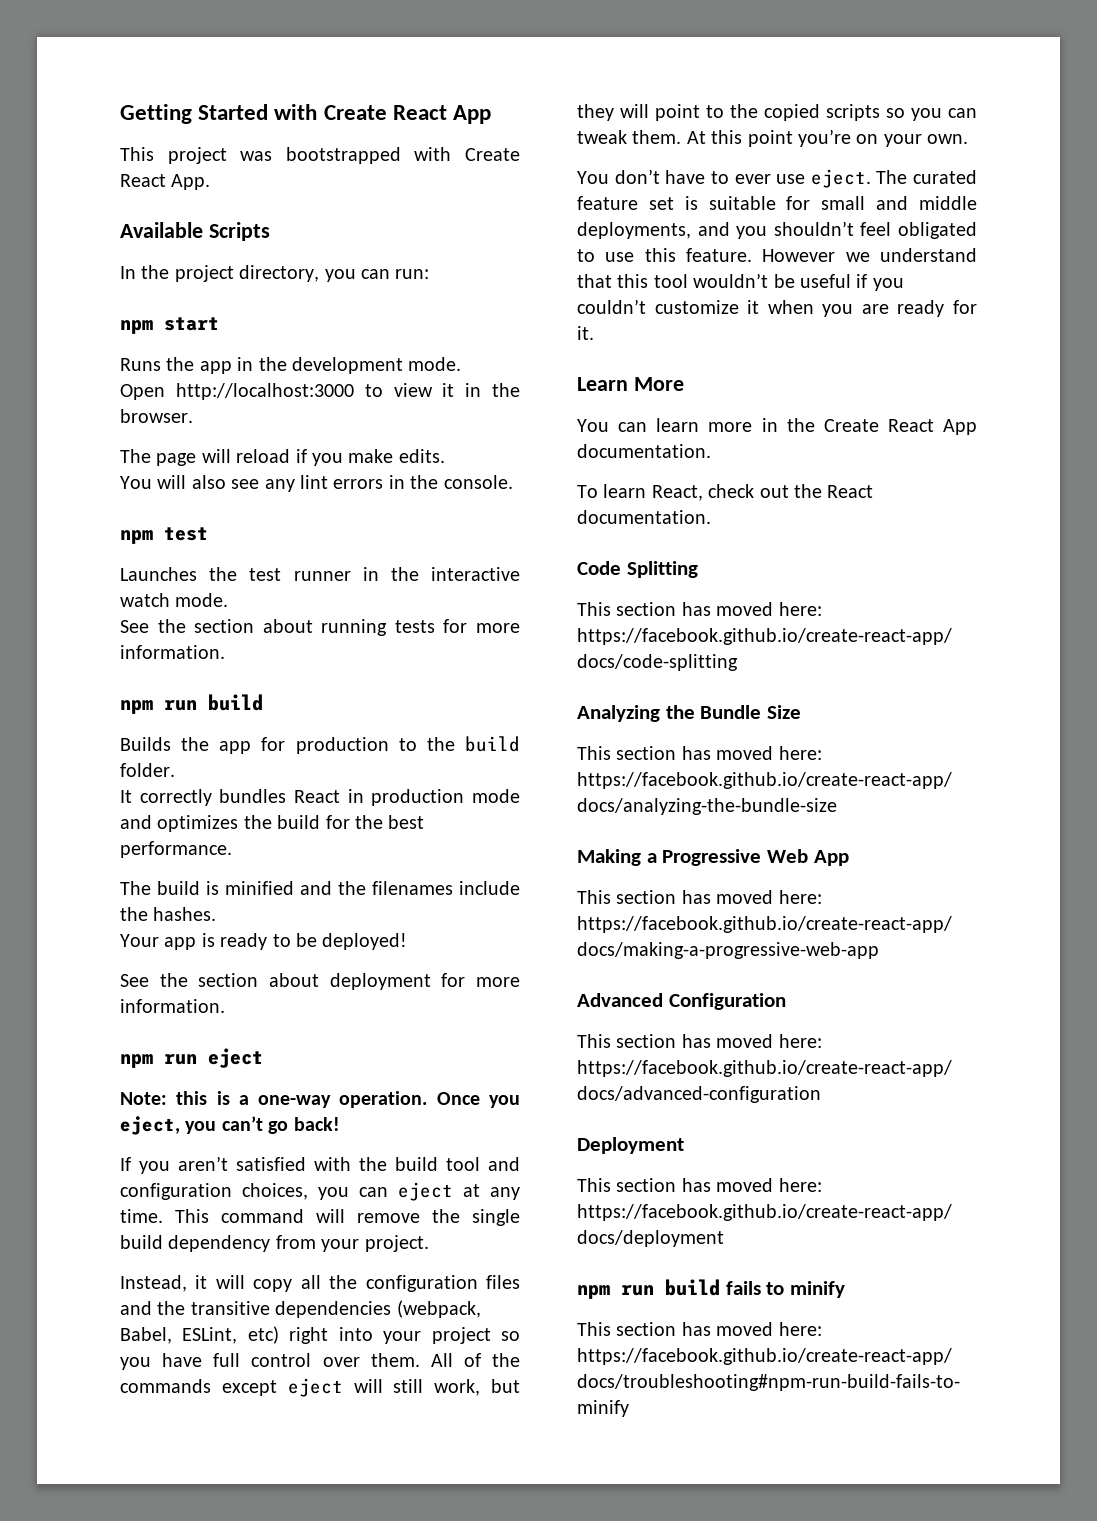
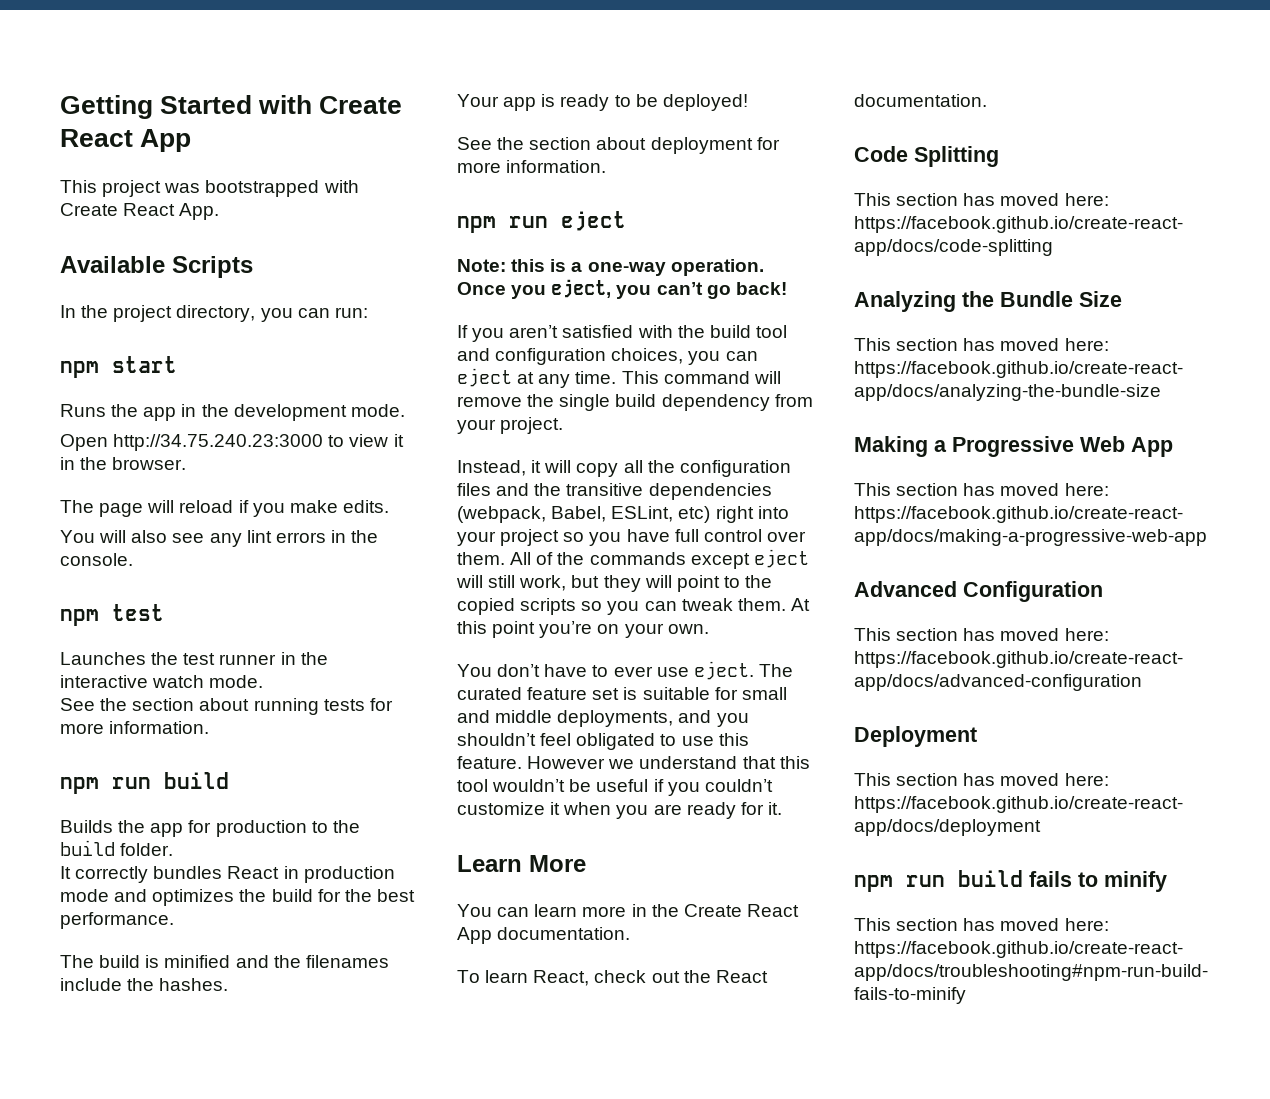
[175,383,354,400] http://localhost:3000 -> [113,434,324,451] http://34.75.240.23:3000

